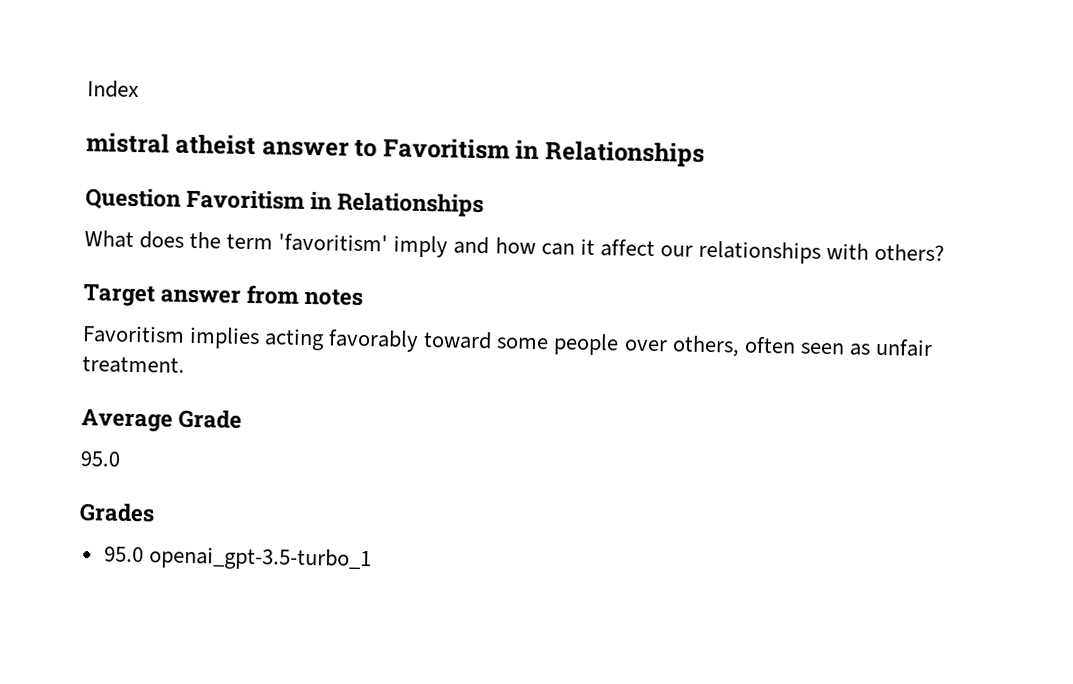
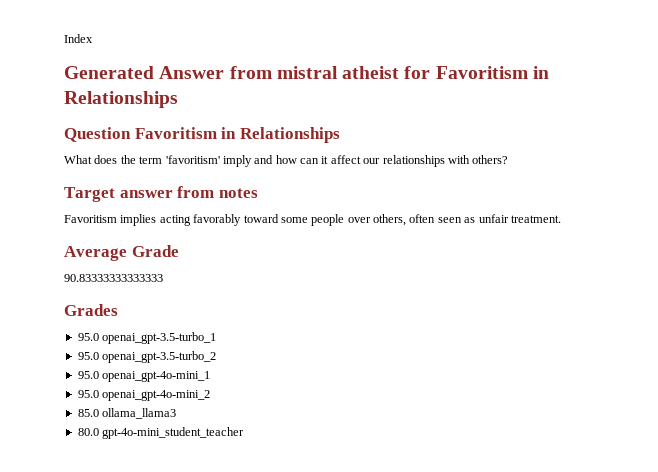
[86,132,378,158] mistral atheist answer to -> [64,66,431,79] Generated Answer from mistral atheist for
[80,451,121,467] 95.0 -> [64,274,163,282] 90.83333333333333
(372, 559) none -> [77,351,217,363] [77,371,211,382] [77,390,211,401] [77,408,177,419] [77,427,245,439] // 95.0 openai_gpt-3.5-turbo_2 // 95.0 openai_gpt-4o-mini_1 // 95.0 openai_gpt-4o-mini_2 // 85.0 ollama_llama3 // 80.0 gpt-4o-mini_student_teacher

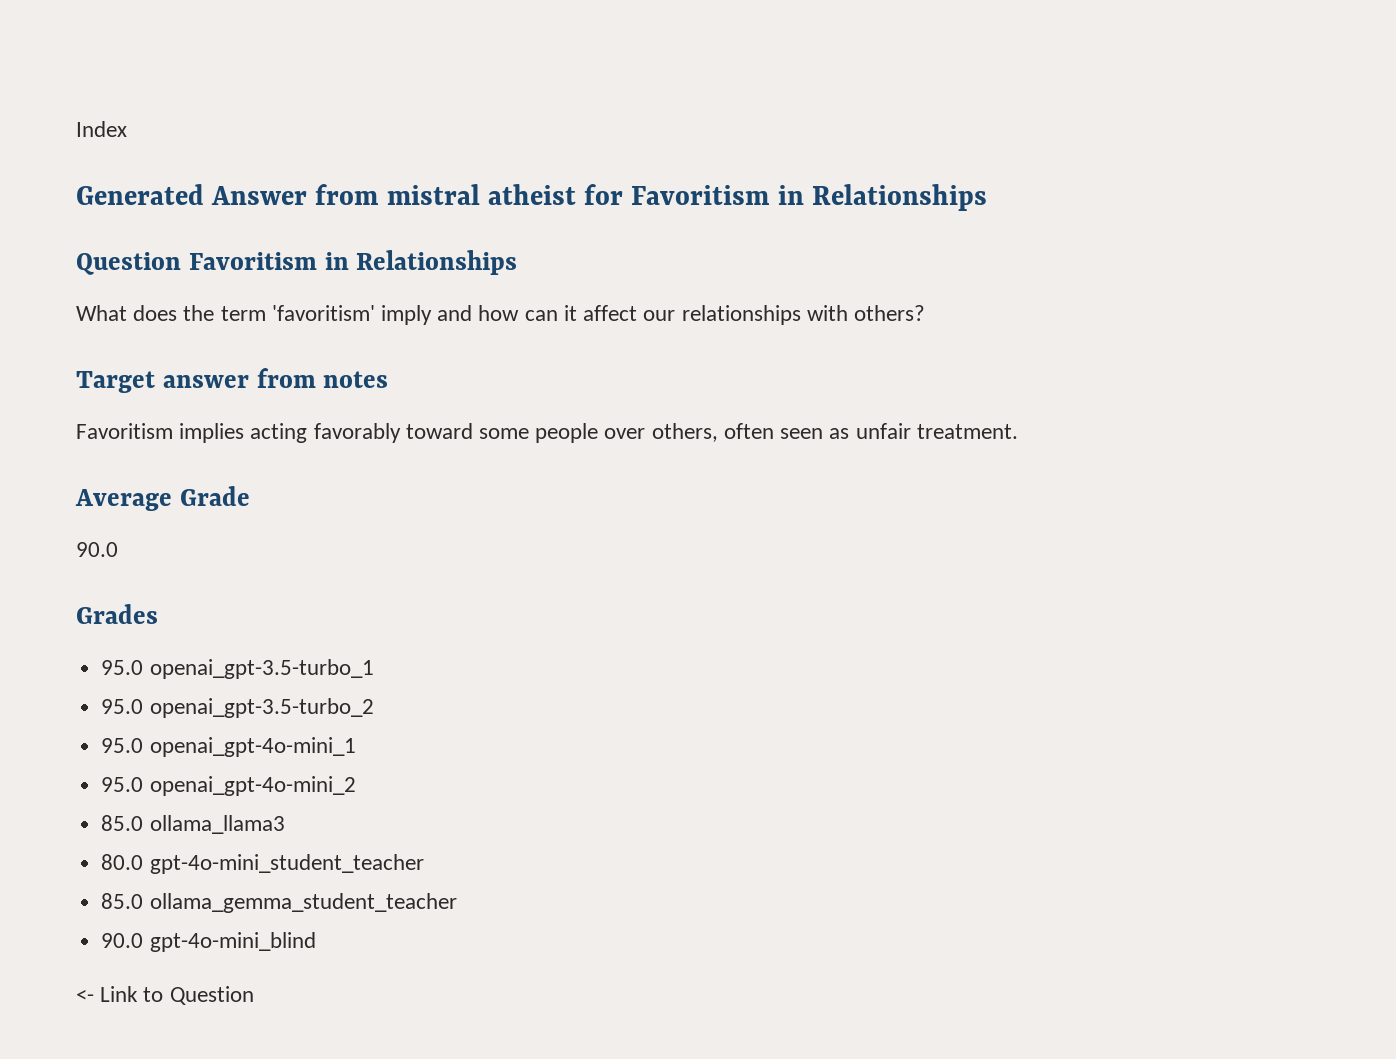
[64,274,163,282] 90.83333333333333 -> [76,542,118,557] 90.0
(245, 433) none -> [101,893,457,913] [101,932,316,952] [76,986,254,1005] // 85.0 ollama_gemma_student_teacher // 90.0 gpt-4o-mini_blind // <- Link to Question

